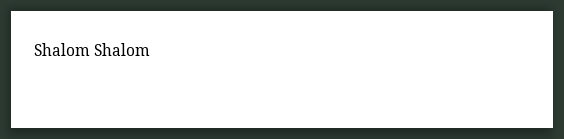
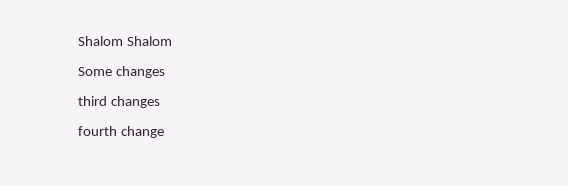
(151, 49) none -> [78,66,165,78] [78,96,160,108] [78,126,164,138] // Some changes // third changes // fourth change

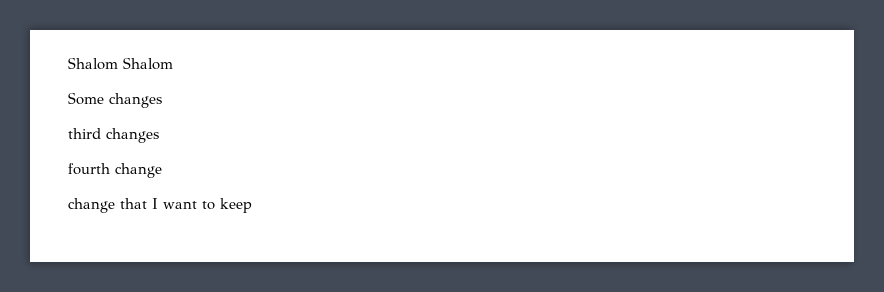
(164, 132) none -> [68,198,252,213] // change that I want to keep

